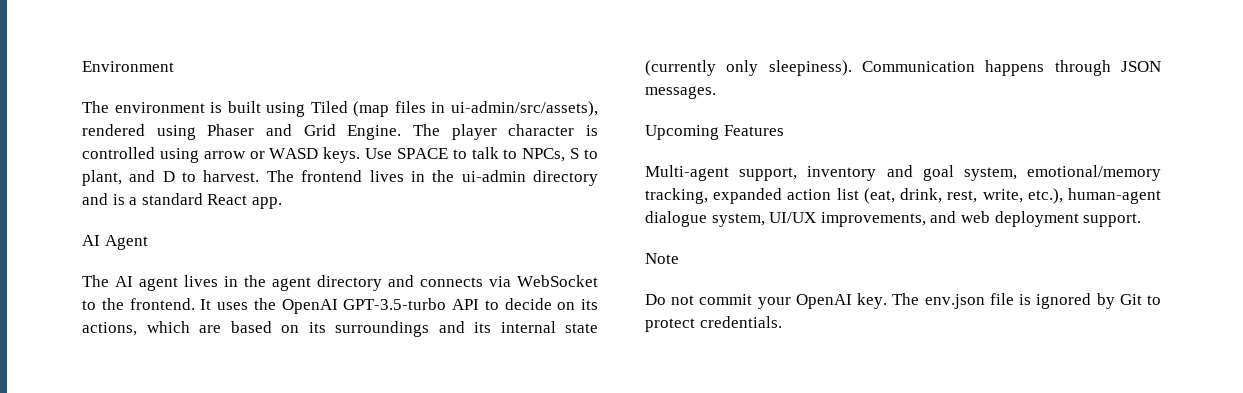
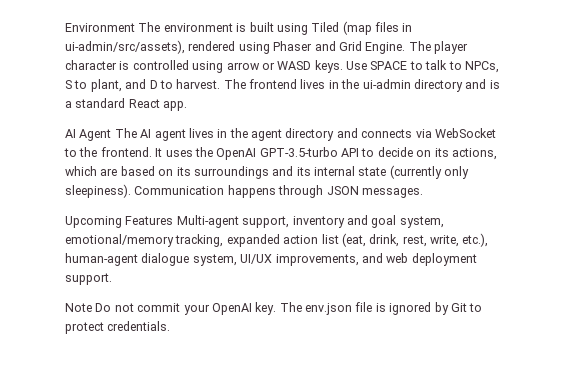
(174, 66) // -> (135, 27) none
(148, 242) // -> (112, 135) none
(784, 130) // -> (174, 220) none
(679, 258) // -> (92, 307) none

